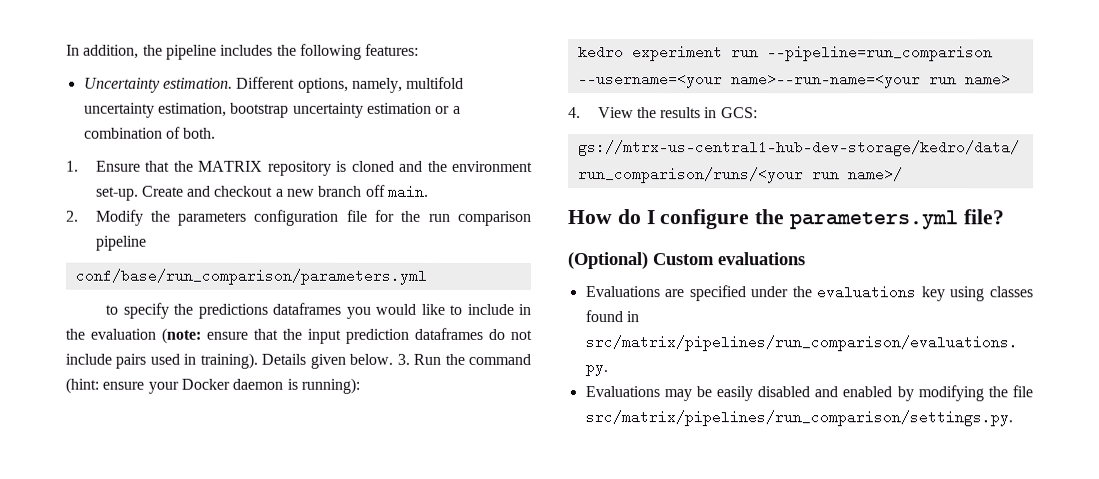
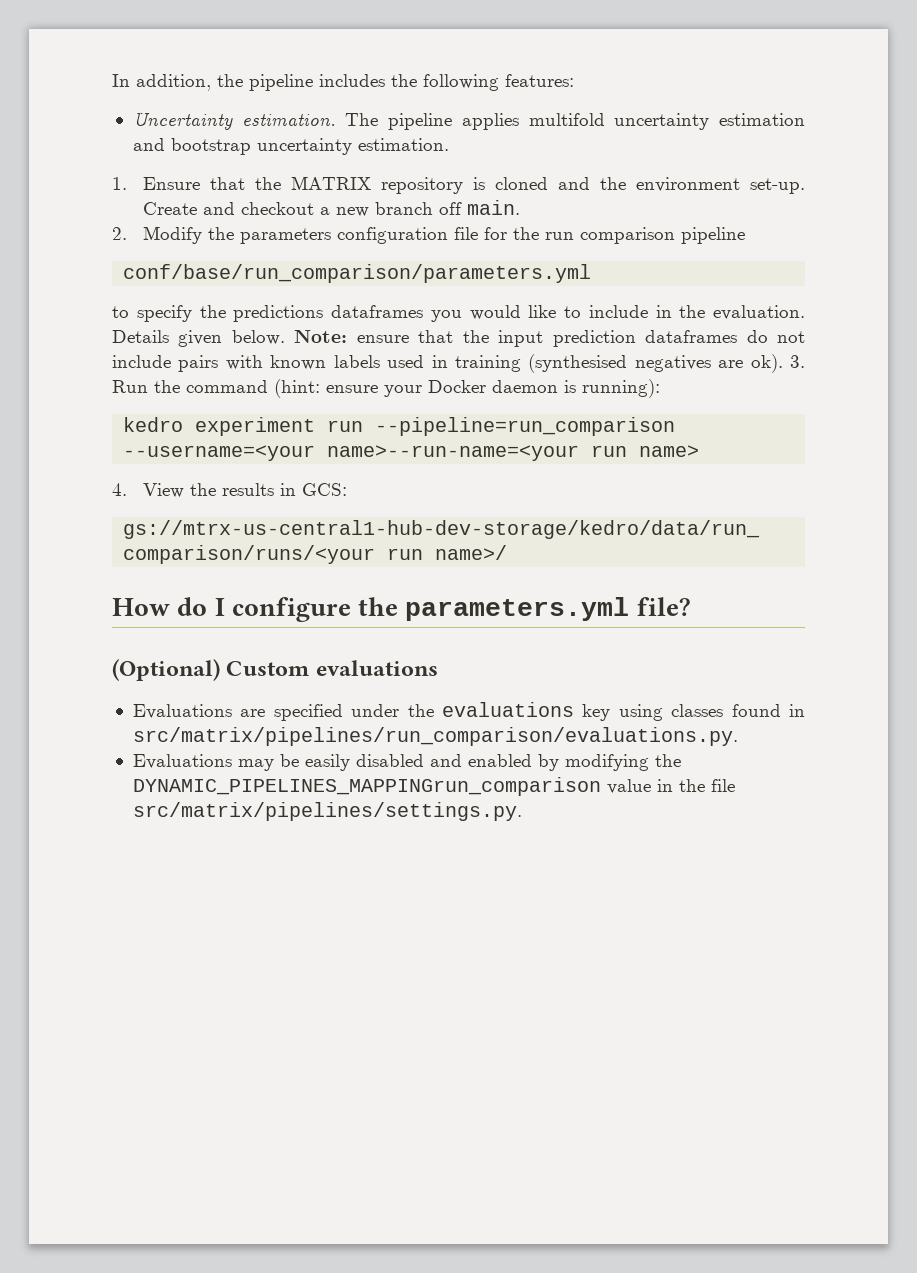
[236,76,465,93] [83,102,461,118] [83,126,217,139] Different options, namely, multifold uncertainty estimation, bootstrap uncertainty estimation or a combination of both. -> [345,113,806,130] [132,138,449,155] The pipeline applies multifold uncertainty estimation and bootstrap uncertainty estimation.
[90,327,201,344] evaluation (note: -> [713,305,805,320] [112,330,348,347] evaluation. Details given below. Note:
[149,352,394,369] used in training). Details given below. -> [225,354,783,373] with known labels used in training (synthesised negatives are ok).
[1011,385,1033,398] [584,410,1013,427] file src/matrix/pipelines/run_comparison/settings.py. -> [132,777,735,796] [132,802,522,821] DYNAMIC_PIPELINES_MAPPINGrun_comparison value in the file src/matrix/pipelines/settings.py.

